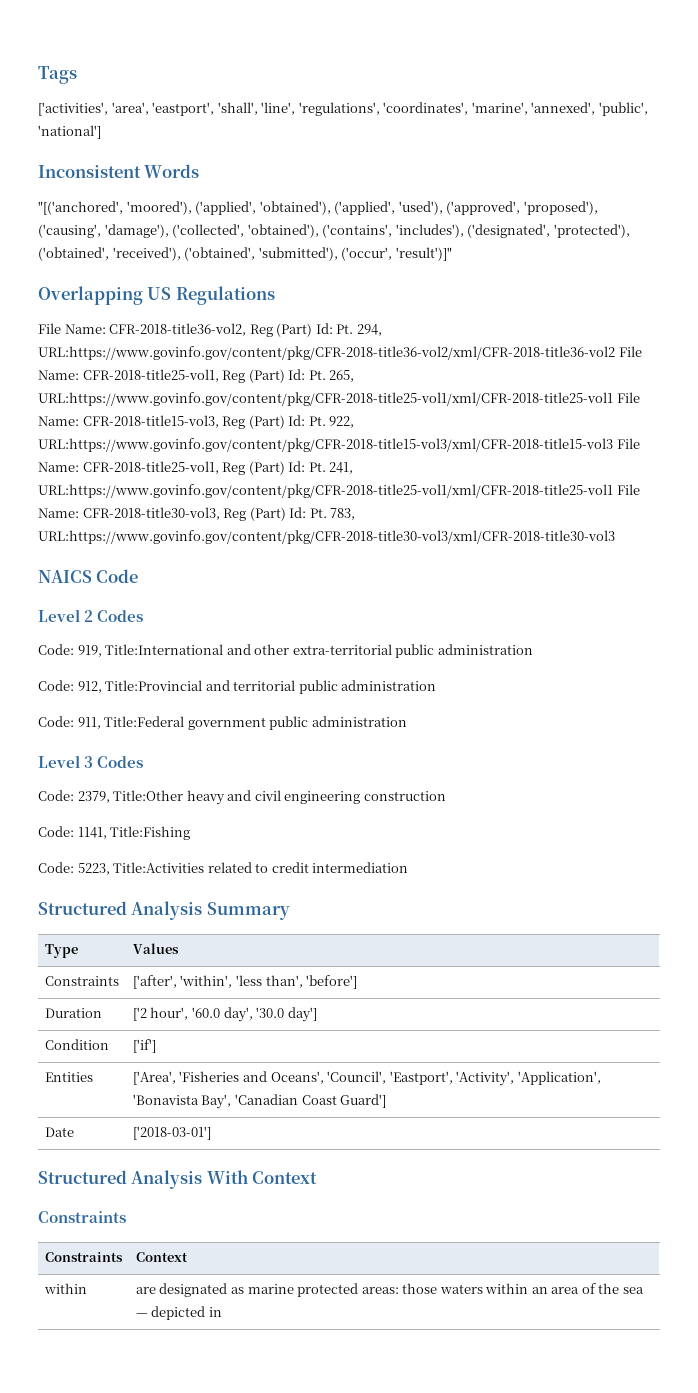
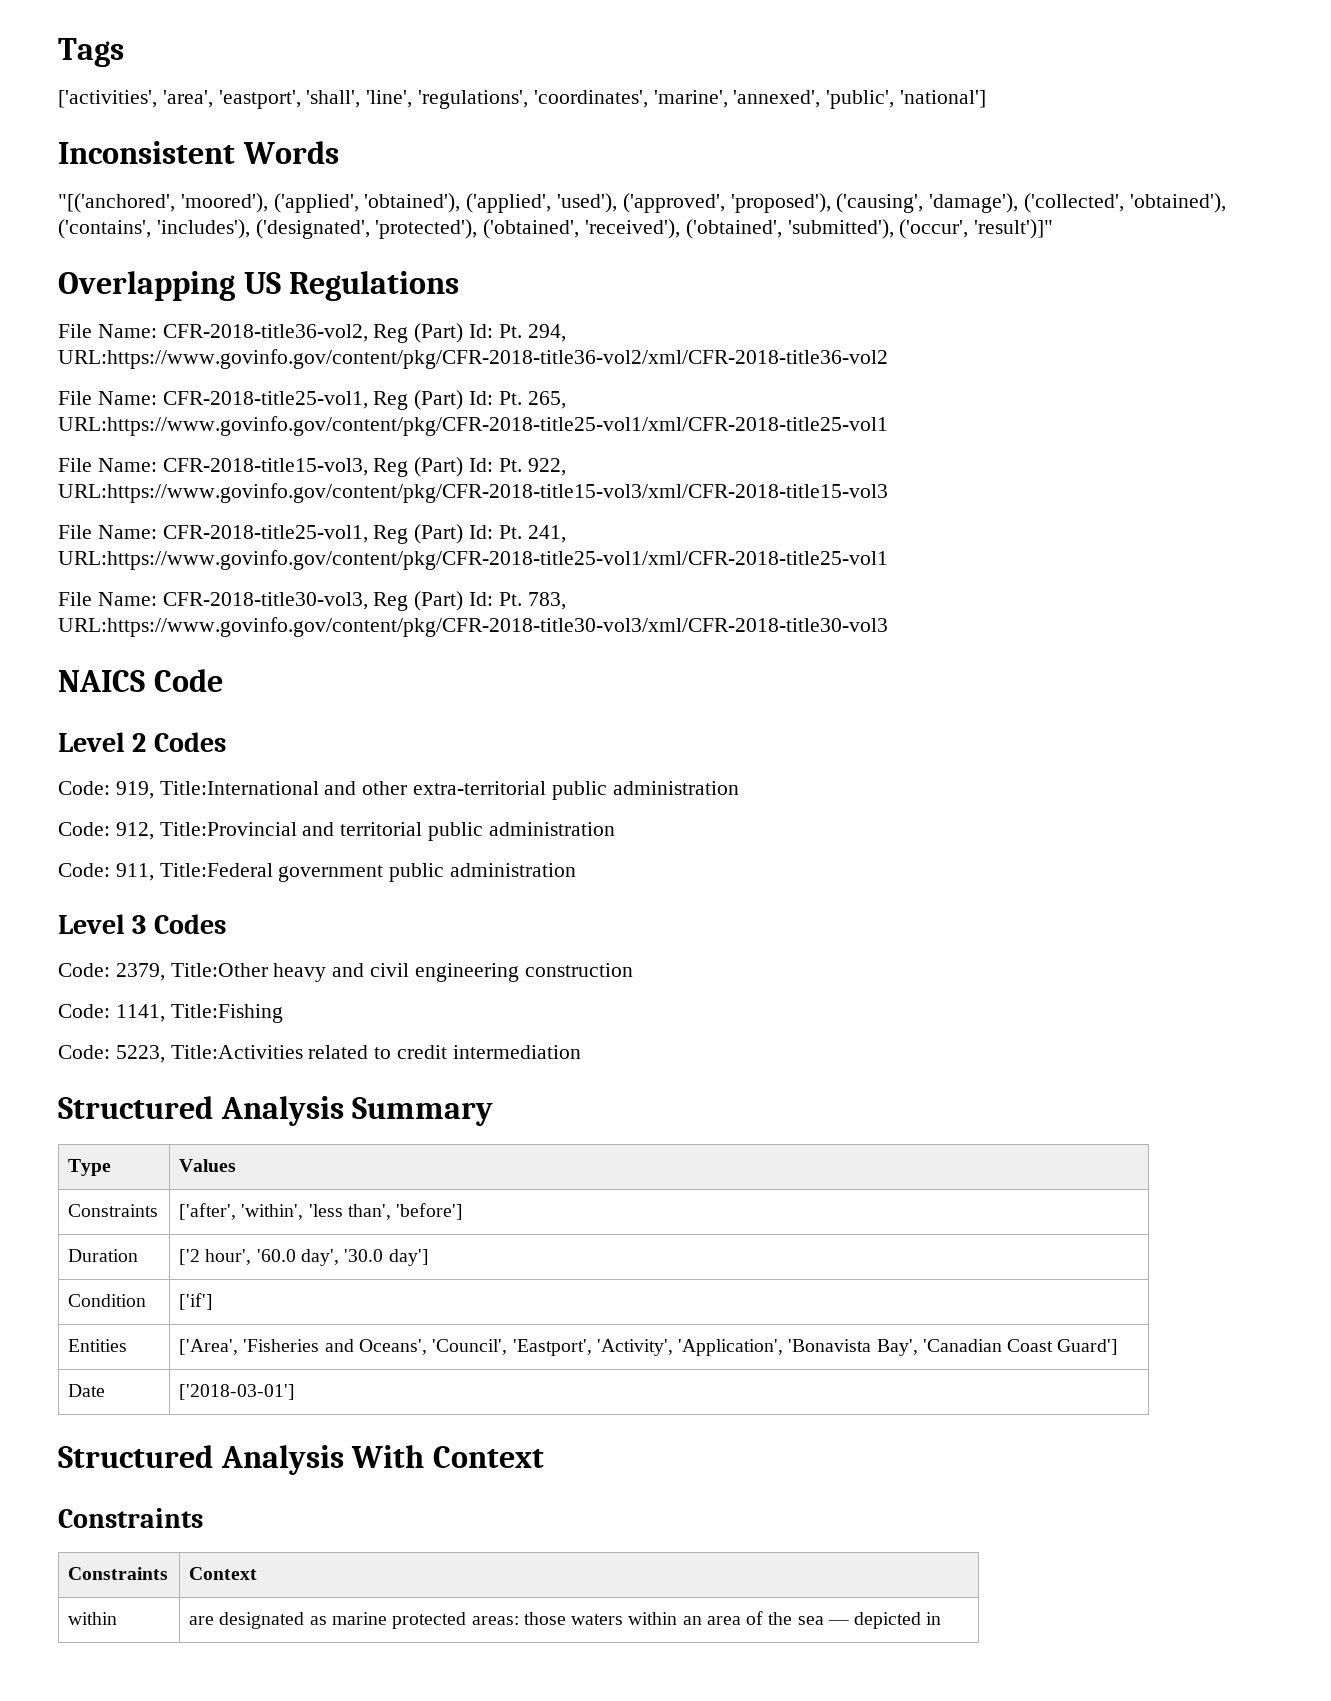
(615, 353) none -> (888, 359) //
(613, 399) none -> (888, 426) //
(613, 445) none -> (888, 493) //
(613, 491) none -> (888, 560) //

